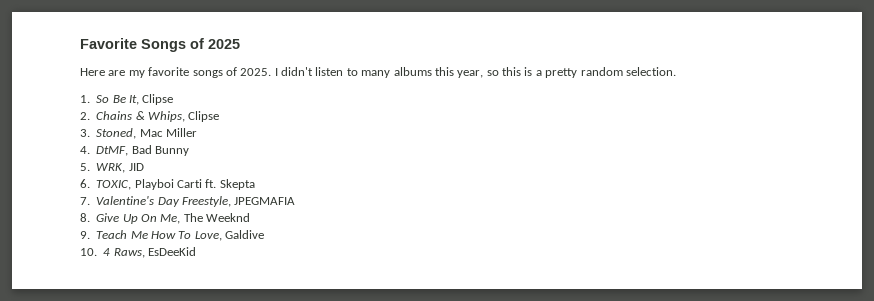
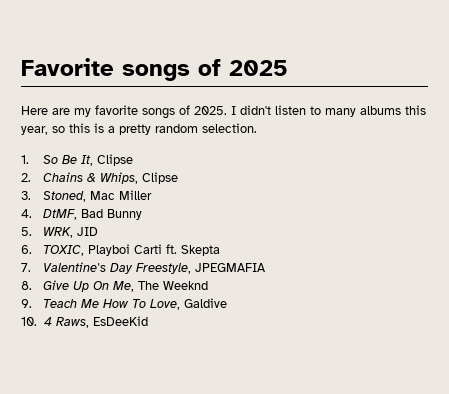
[141,39,186,52] Songs -> [122,64,190,81] songs

